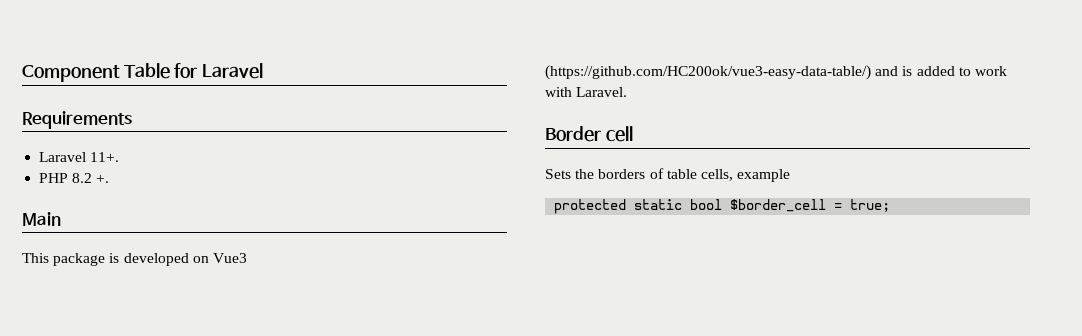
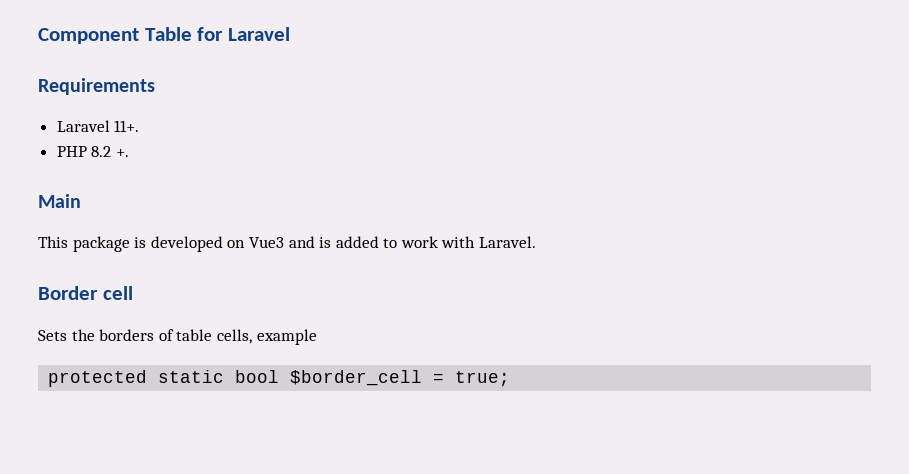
[545,65,871,80] (https://github.com/HC200ok/vue3-easy-data-table/) -> (284, 242) none

